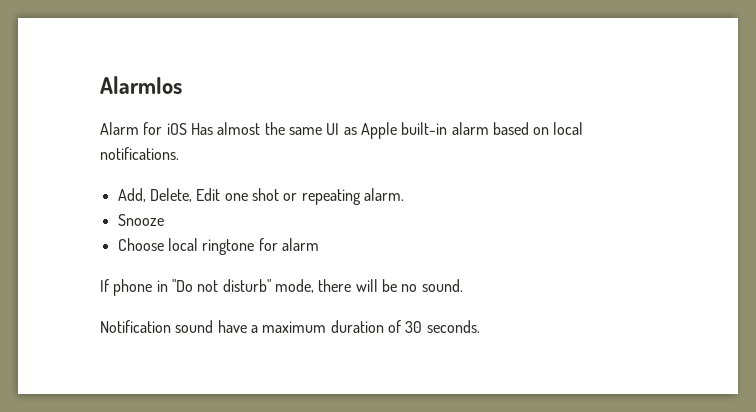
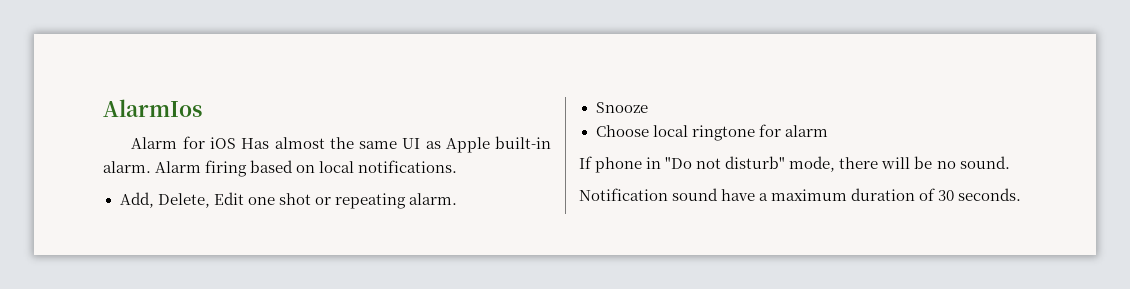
[451,122,489,135] alarm -> [103,160,248,177] alarm. Alarm firing

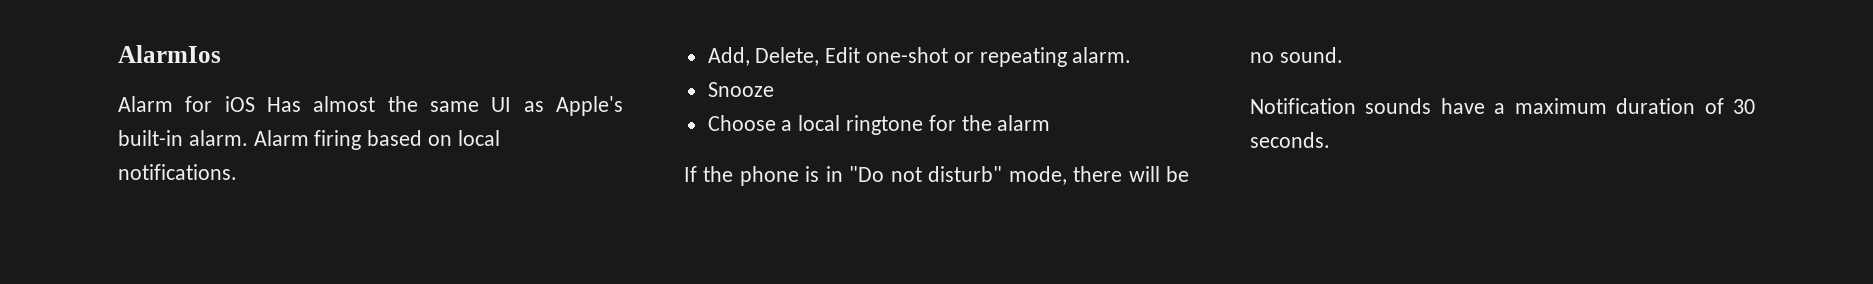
[445,137,490,153] Apple -> [556,96,623,116] Apple's
[247,193,311,205] one shot -> [866,47,949,63] one-shot
(649, 131) none -> [781,120,793,131] a
(781, 130) none -> [961,115,992,131] the
[595,157,643,173] phone -> [703,166,820,186] the phone is
[672,188,719,201] sound -> [1365,98,1432,114] sounds

